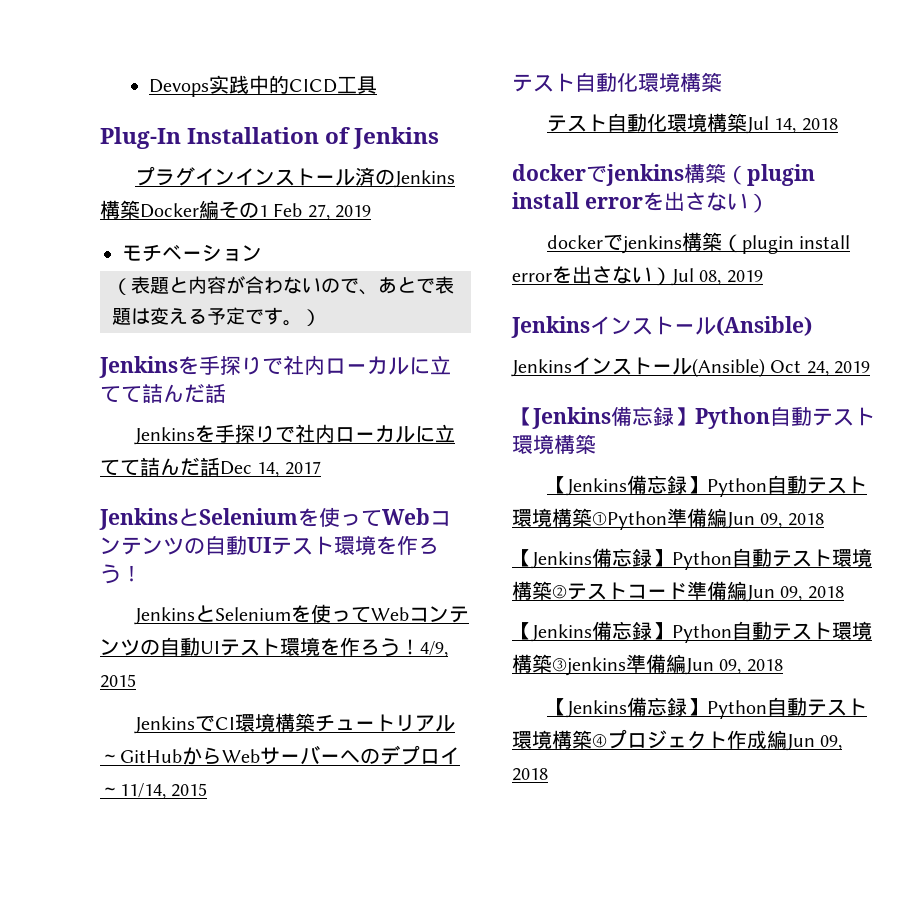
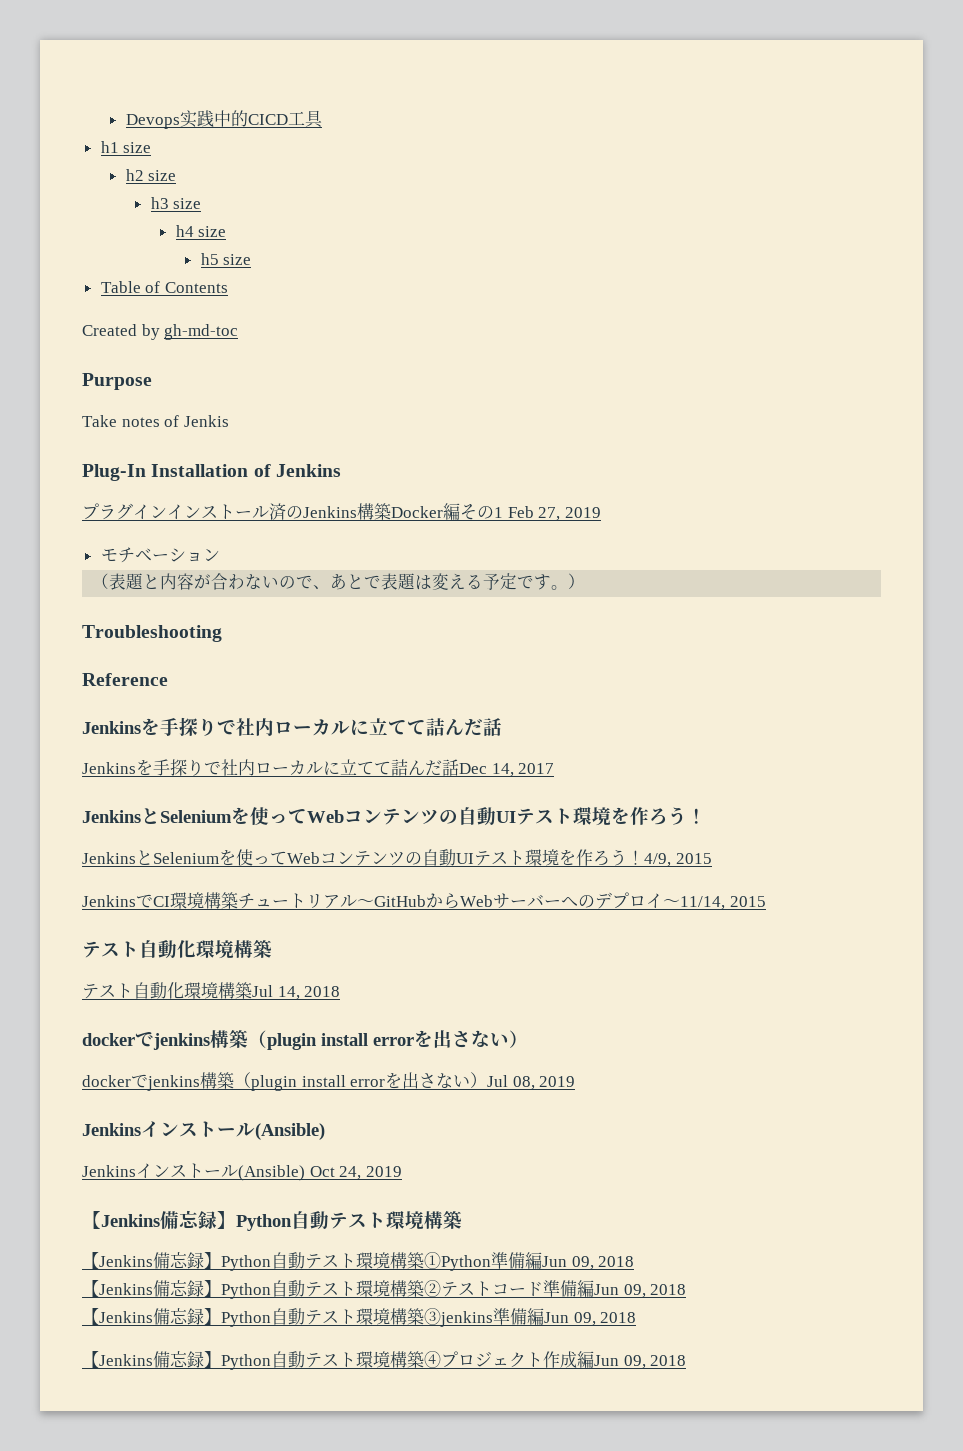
(378, 85) none -> [100,141,152,153] [125,169,177,181] [150,197,202,209] [175,225,227,237] [200,253,252,265] [100,281,228,293] [82,324,239,340] [82,373,152,390] [82,415,229,427] // h1 size // h2 size // h3 size // h4 size // h5 size // Table of Contents // Created by gh-md-toc // Purpose // Take notes of Jenkis
(321, 317) none -> [82,625,222,642] [82,673,168,686] // Troubleshooting // Reference

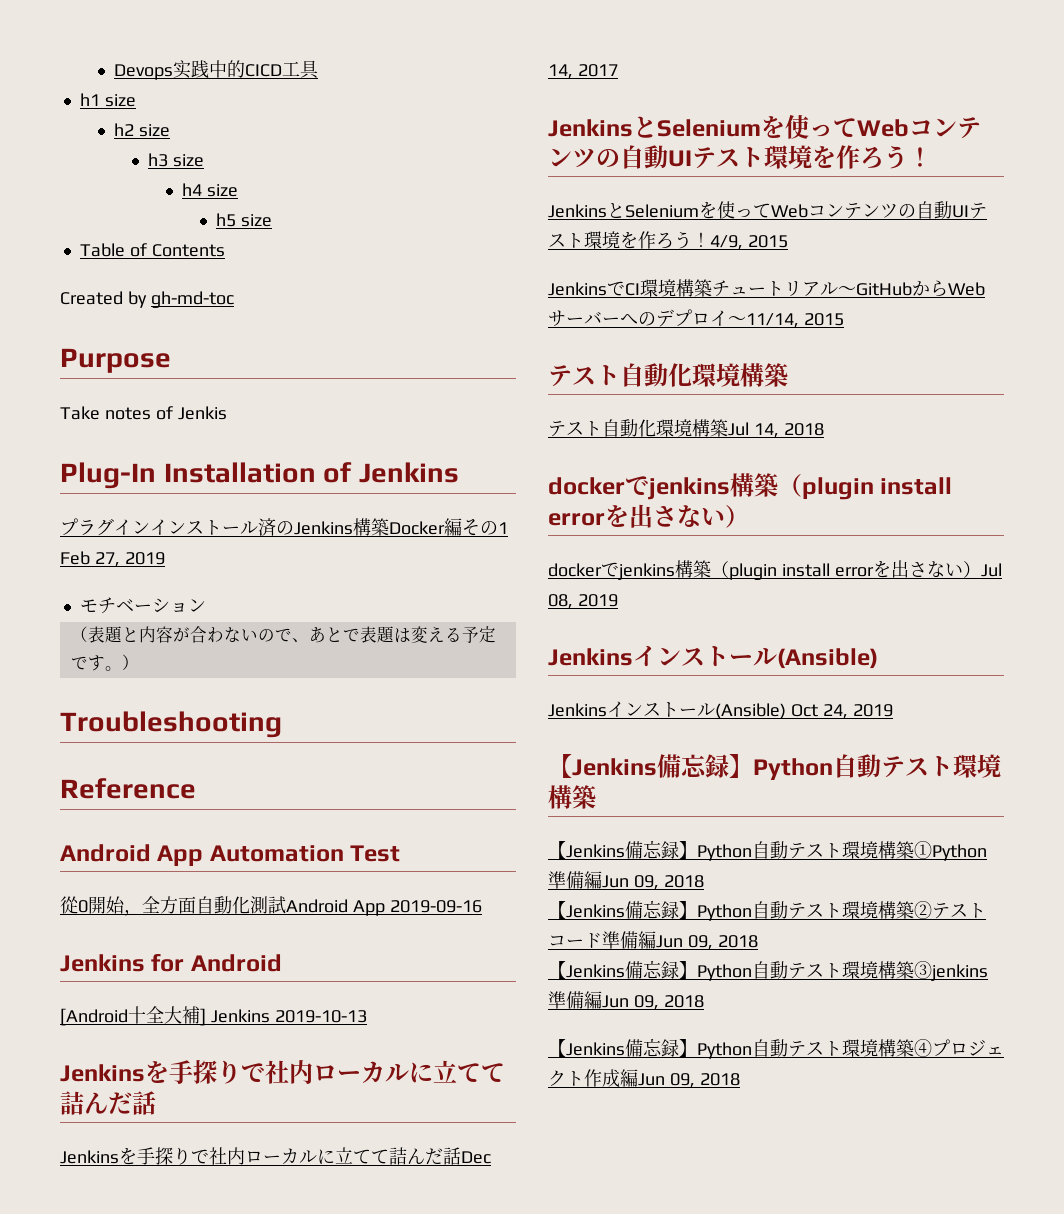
(168, 679) none -> [60,844,401,866] [60,896,482,916] [60,953,282,972] [60,1006,367,1026] // Android App Automation Test // 從0開始，全方面自動化測試Android App 2019-09-16 // Jenkins for Android // [Android十全大補] Jenkins 2019-10-13

